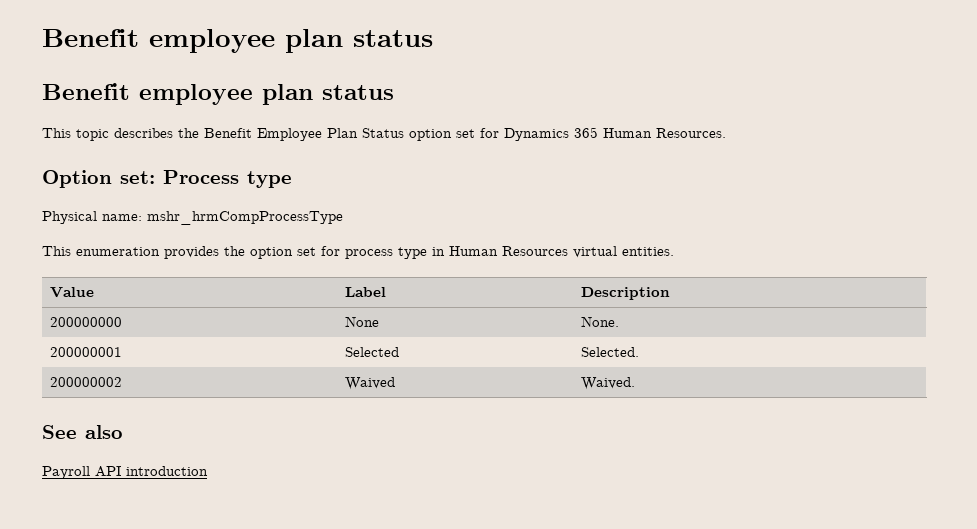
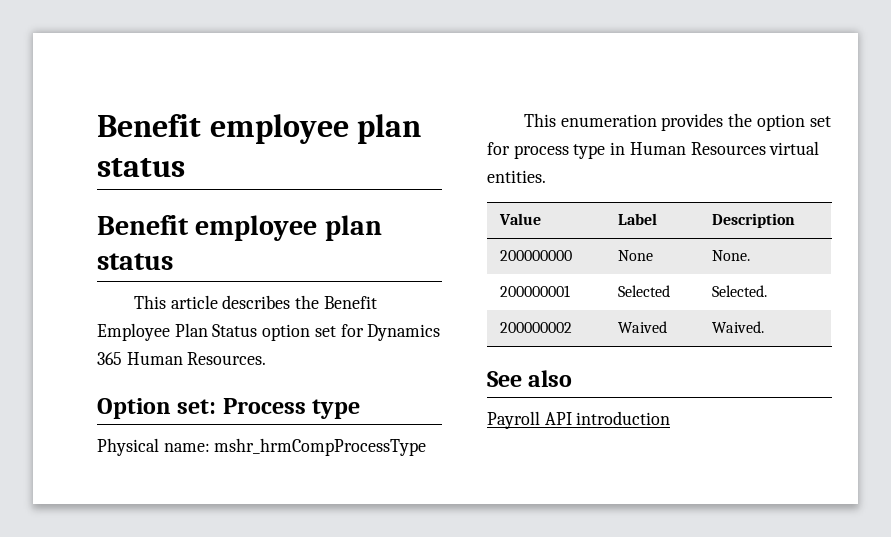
[76,129,109,141] topic -> [170,295,218,309] article

